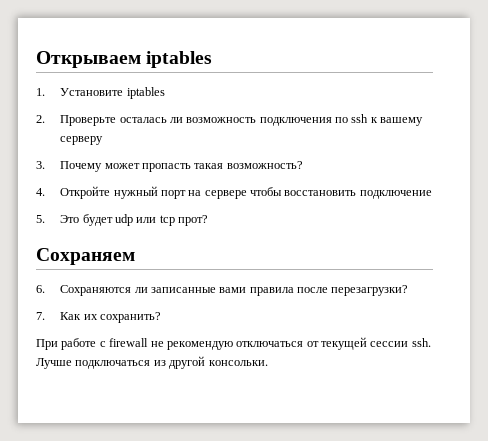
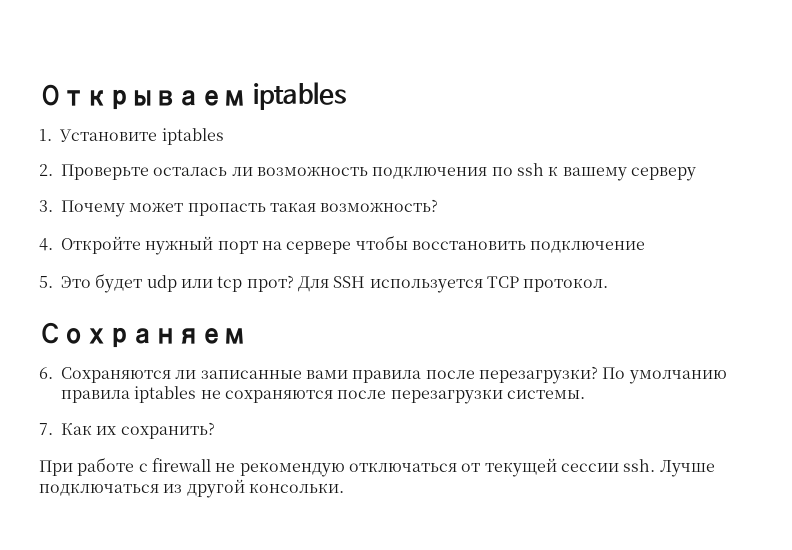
(209, 220) none -> [297,276,609,293] Для SSH используется TCP протокол.
(409, 290) none -> [602,367,727,384] [61,386,585,404] По умолчанию правила iptables не сохраняются после перезагрузки системы.

